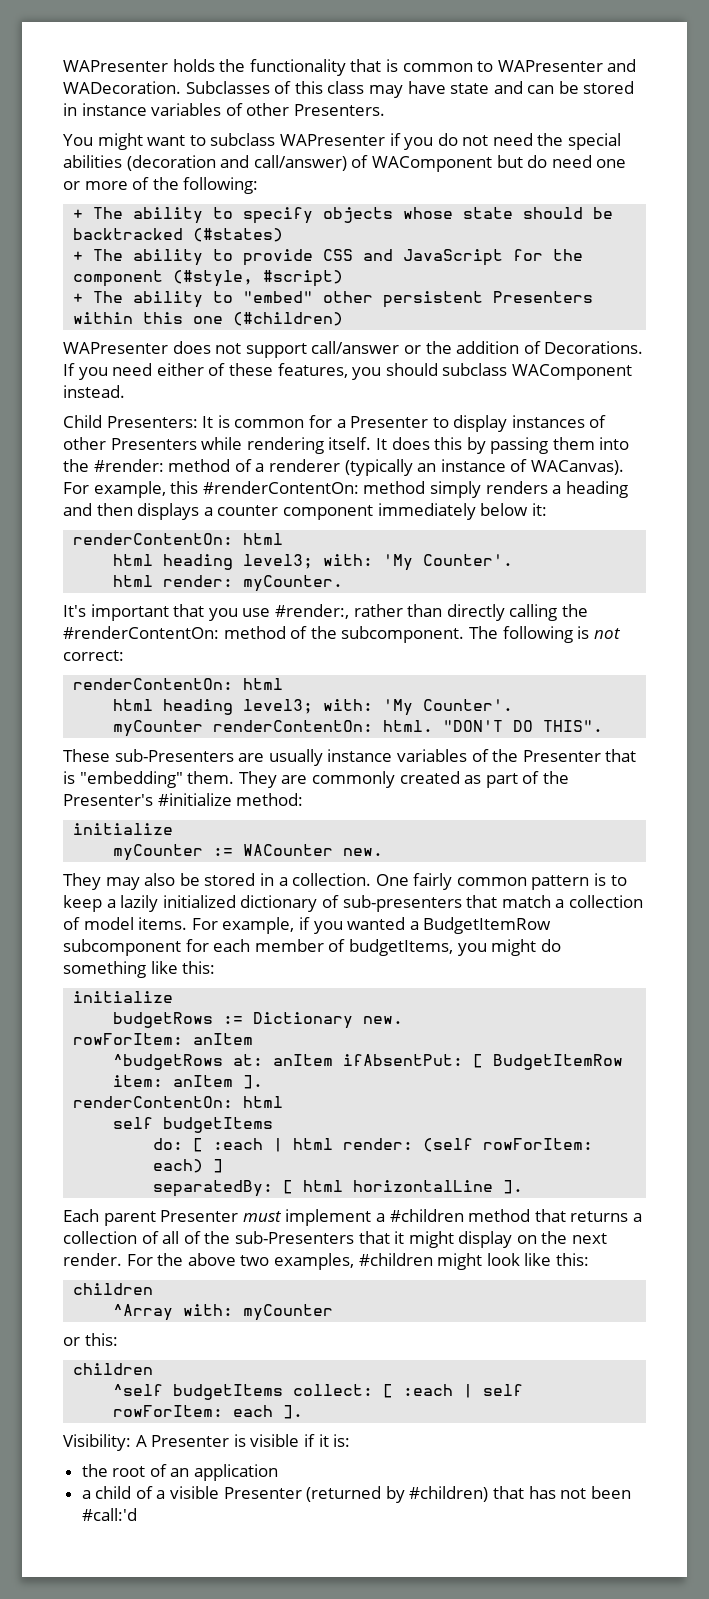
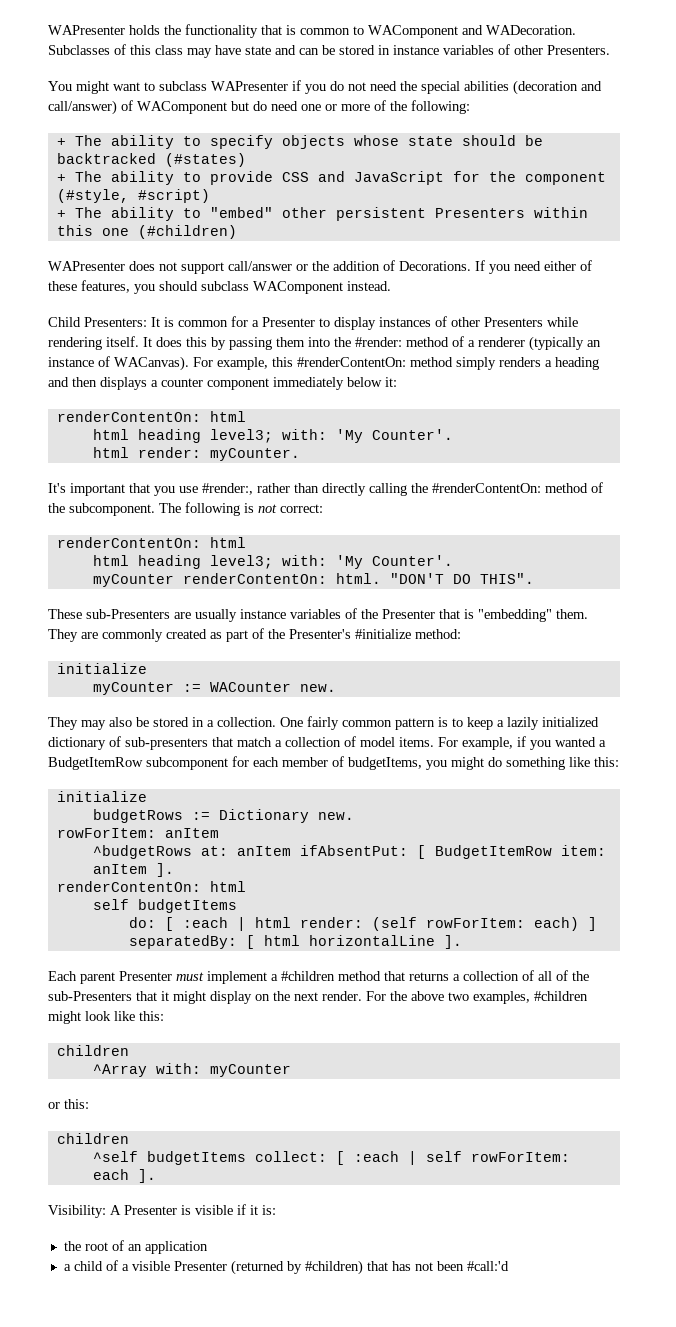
[497,60,603,72] WAPresenter -> [368,25,458,38] WAComponent

